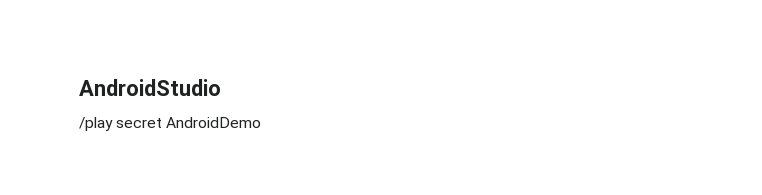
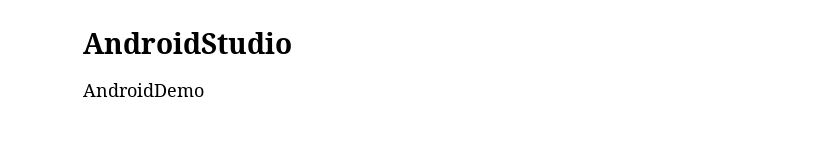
[79,117,163,131] /play secret -> (292, 43) none

